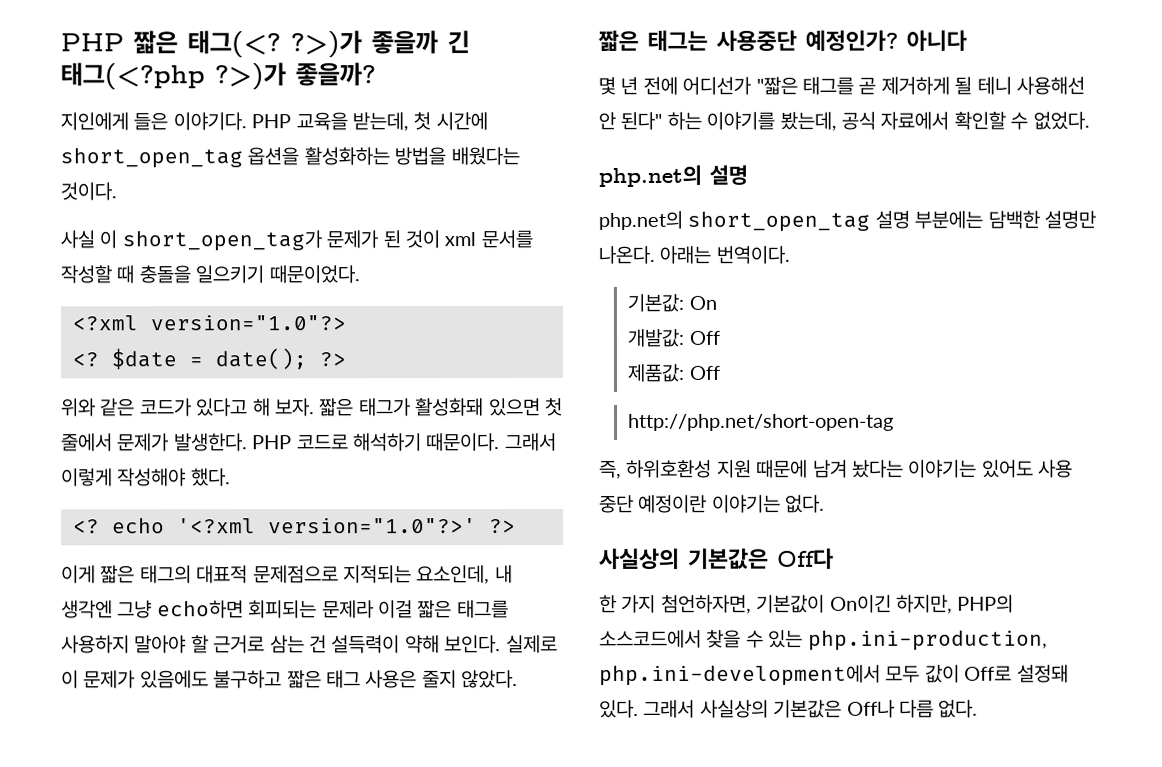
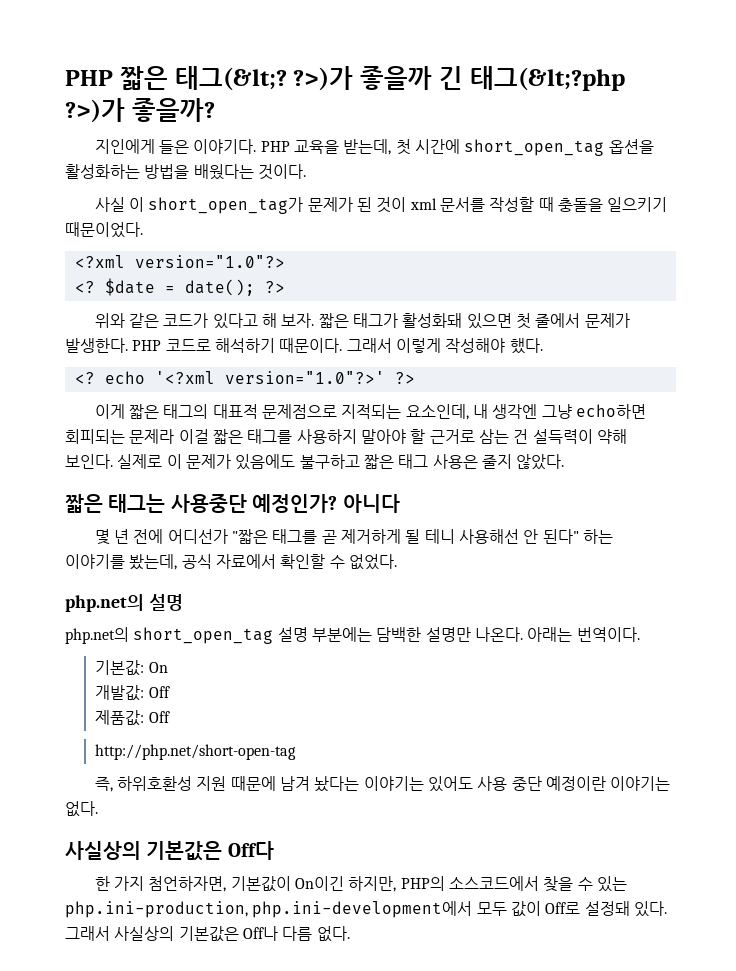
[187,30,281,58] 태그(<? -> [174,66,287,91] 태그(&lt;?
[60,62,205,90] 태그(<?php -> [469,66,625,91] 태그(&lt;?php

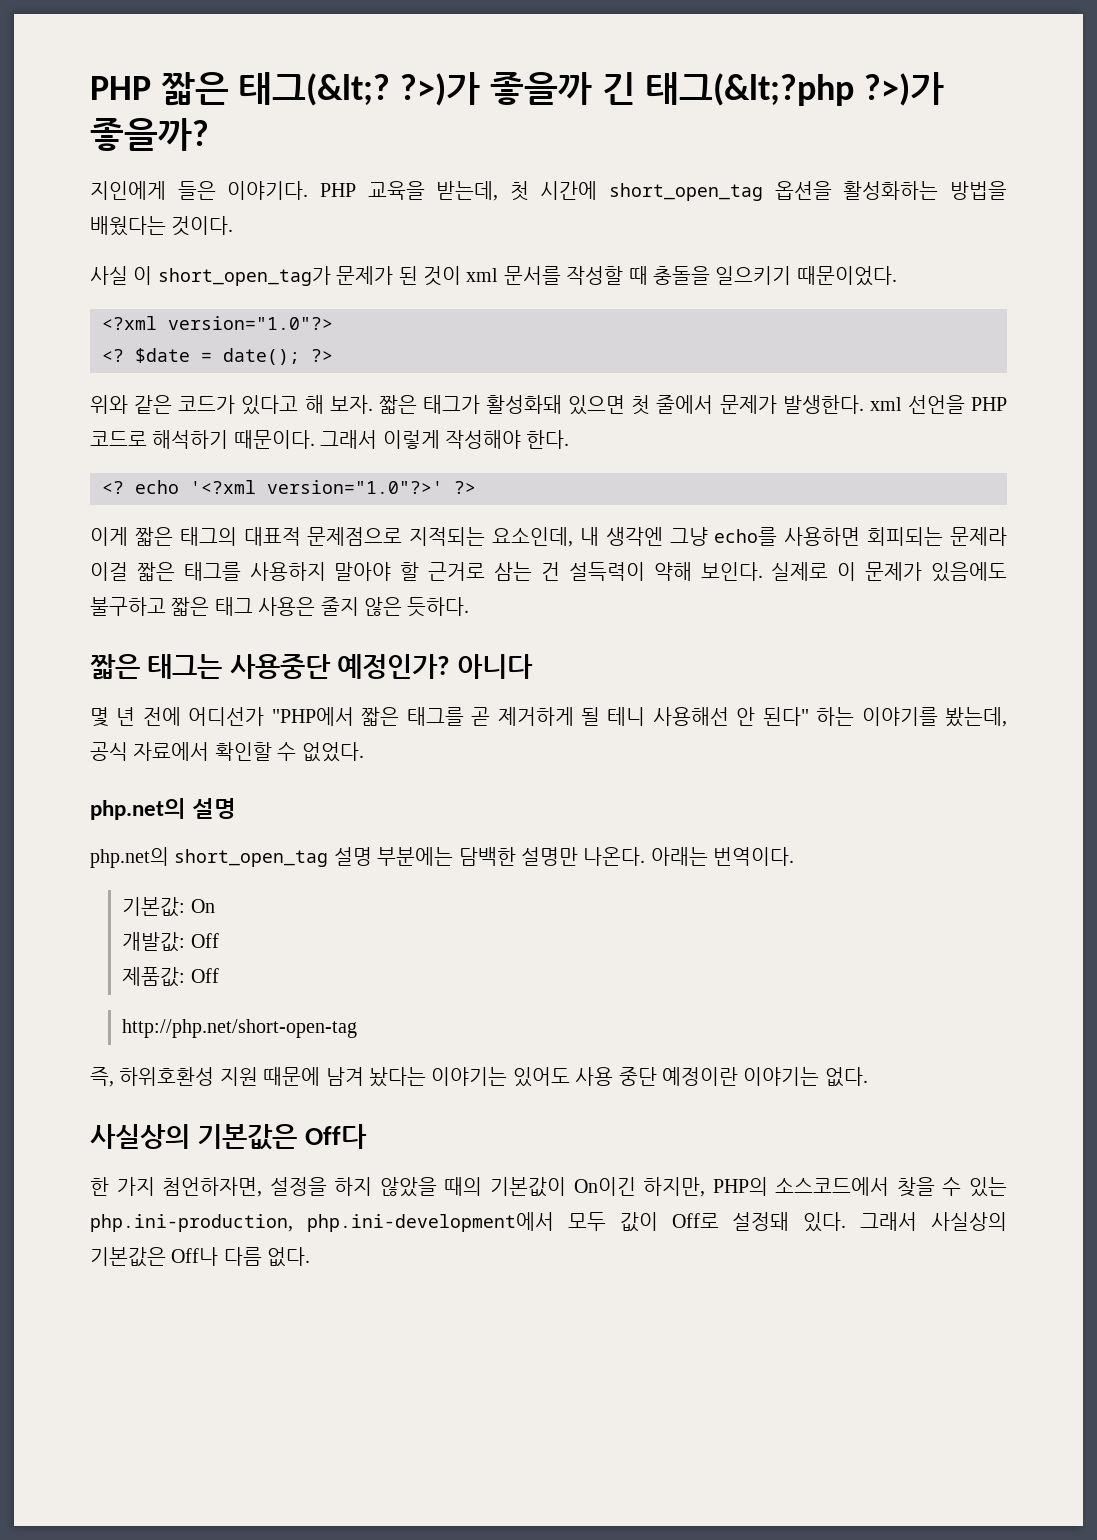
(128, 345) none -> [869,395,965,414] xml 선언을
[509,338,543,354] 했다. -> [526,430,570,449] 한다.
[576,404,647,419] echo하면 -> [714,527,861,546] echo를 사용하면
[516,454,565,470] 않았다. -> [364,597,470,617] 않은 듯하다.
[232,529,269,544] "짧은 -> [271,707,400,726] "PHP에서 짧은
(227, 884) none -> [269,1177,483,1197] 설정을 하지 않았을 때의

